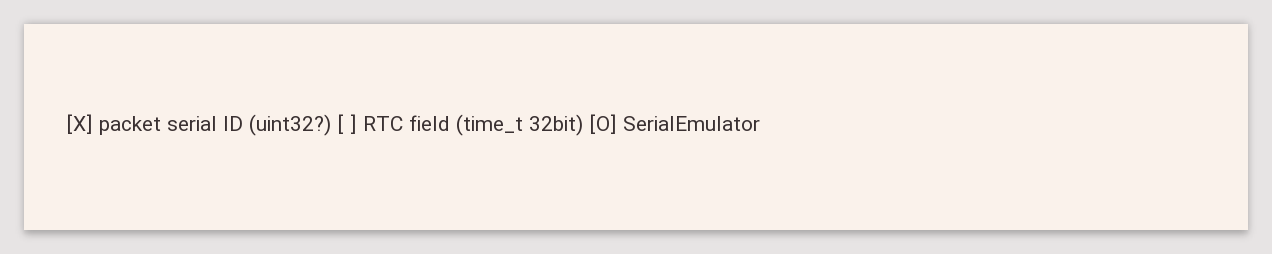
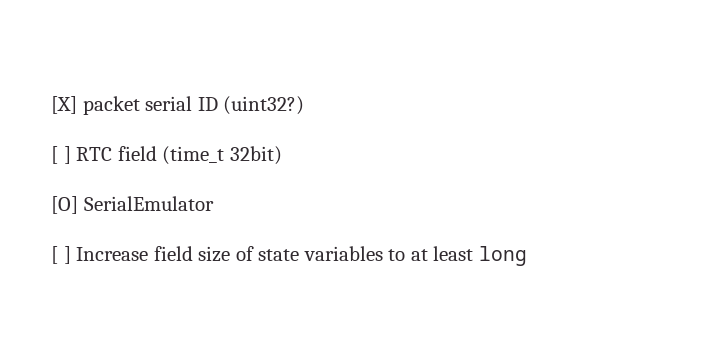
(331, 125) none -> (305, 105) //
(583, 125) none -> (282, 155) //
(760, 123) none -> [51,246,527,266] // [ ] Increase field size of state variables to at least long

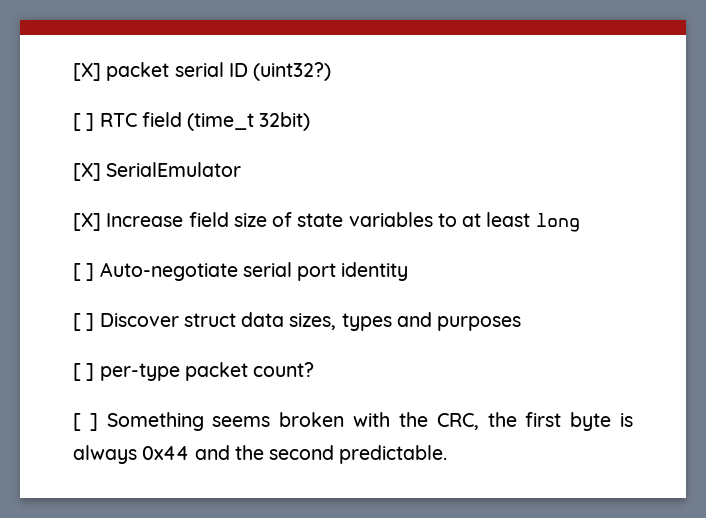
[51,196,78,214] [O] -> [73,163,101,181] [X]
[51,246,71,264] [ ] -> [73,213,101,231] [X]
(527, 256) none -> [73,262,409,281] [73,312,522,331] [73,362,315,381] [73,412,633,431] [73,445,448,464] // [ ] Auto-negotiate serial port identity // [ ] Discover struct data sizes, types and purposes // [ ] per-type packet count? // [ ] Something seems broken with the CRC, the first byte is always 0x44 and the second predictable.

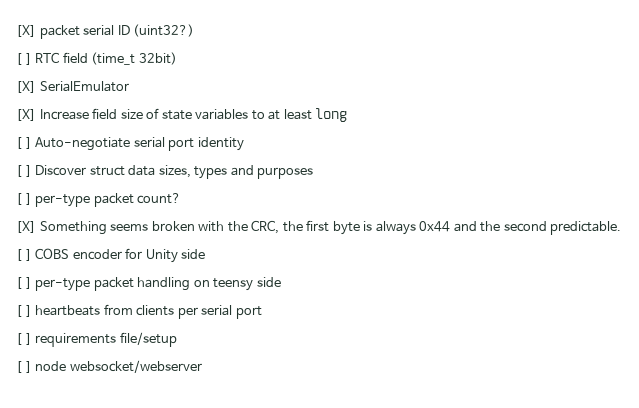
[73,413,98,431] [ ] -> [16,221,36,233] [X]
(448, 454) none -> [16,248,206,263] [16,277,281,291] [16,304,262,319] [16,332,177,347] [16,360,202,373] // [ ] COBS encoder for Unity side // [ ] per-type packet handling on teensy side // [ ] heartbeats from clients per serial port // [ ] requirements file/setup // [ ] node websocket/webserver

